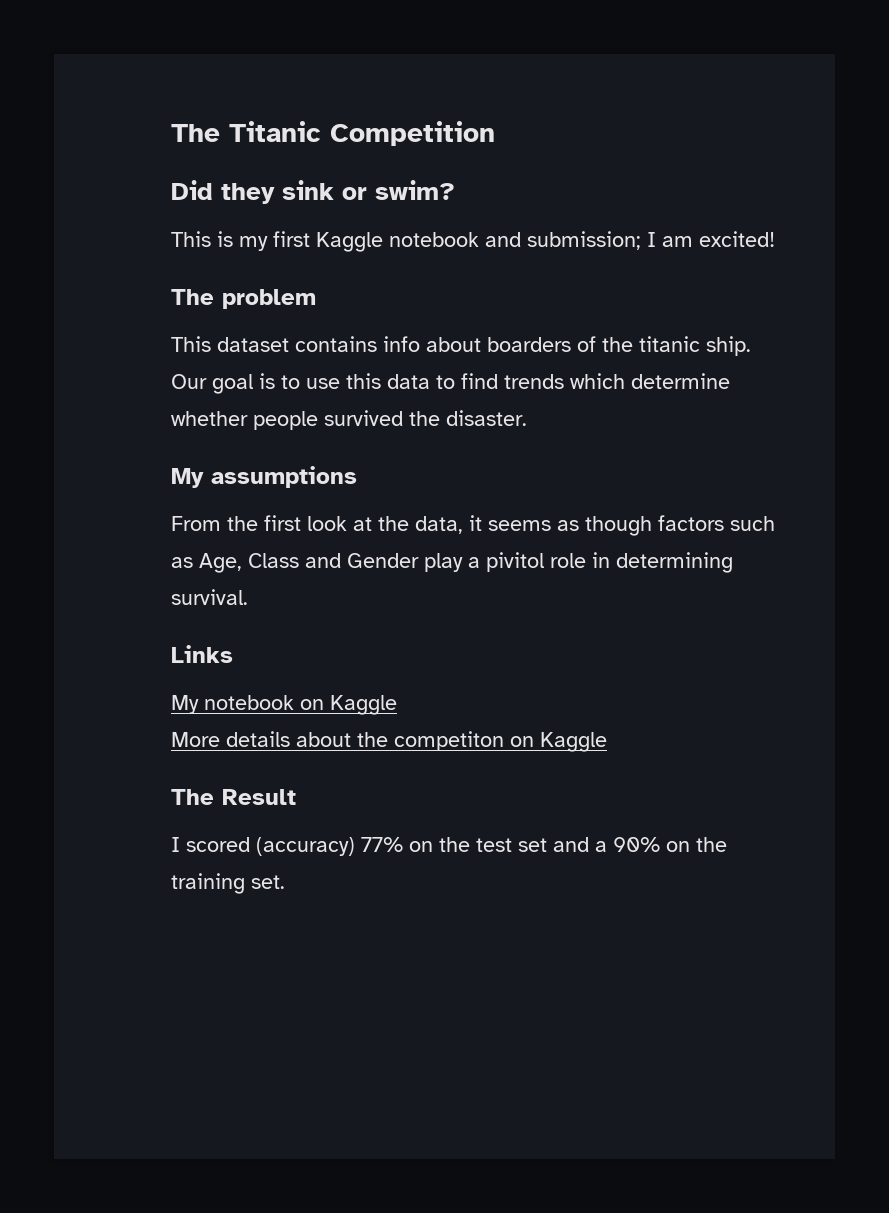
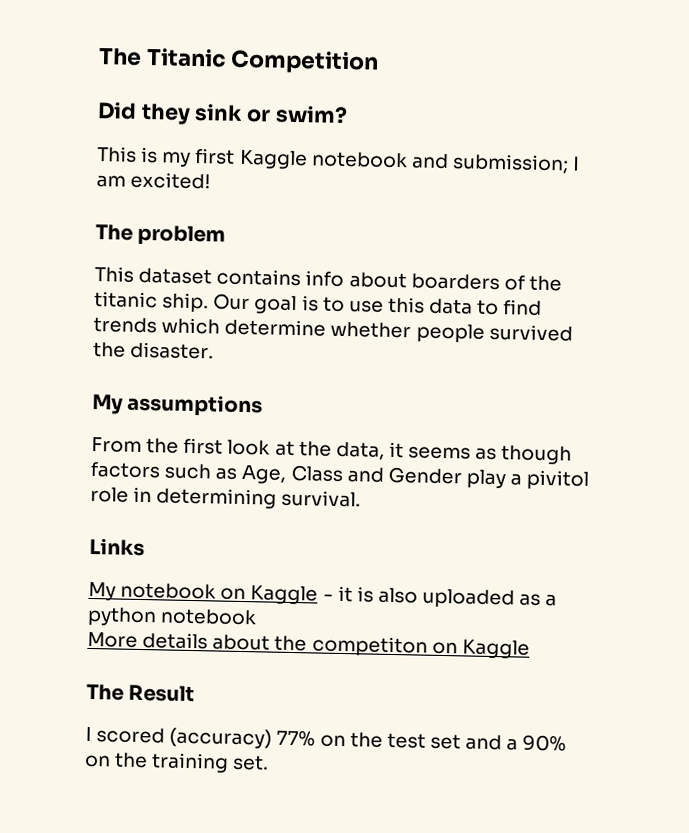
(397, 705) none -> [322,585,558,609] [87,606,258,627] - it is also uploaded as a python notebook

